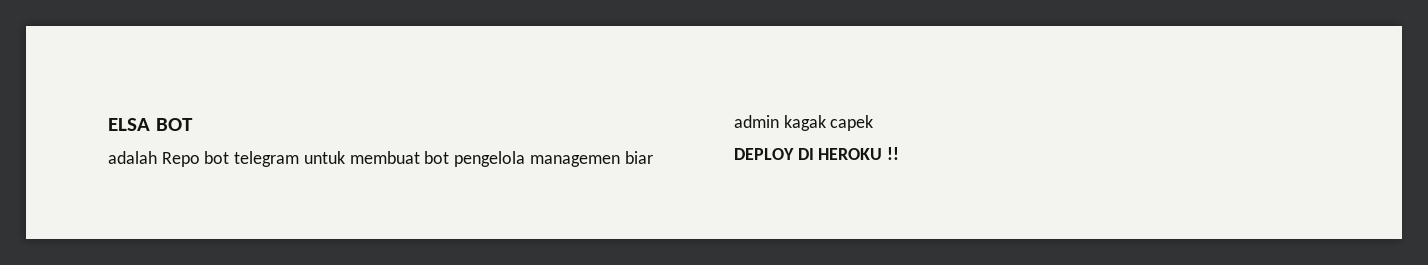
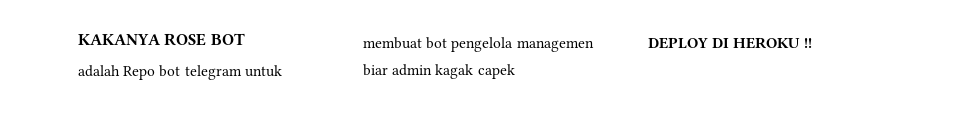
[108,118,150,131] ELSA -> [78,33,207,46] KAKANYA ROSE

